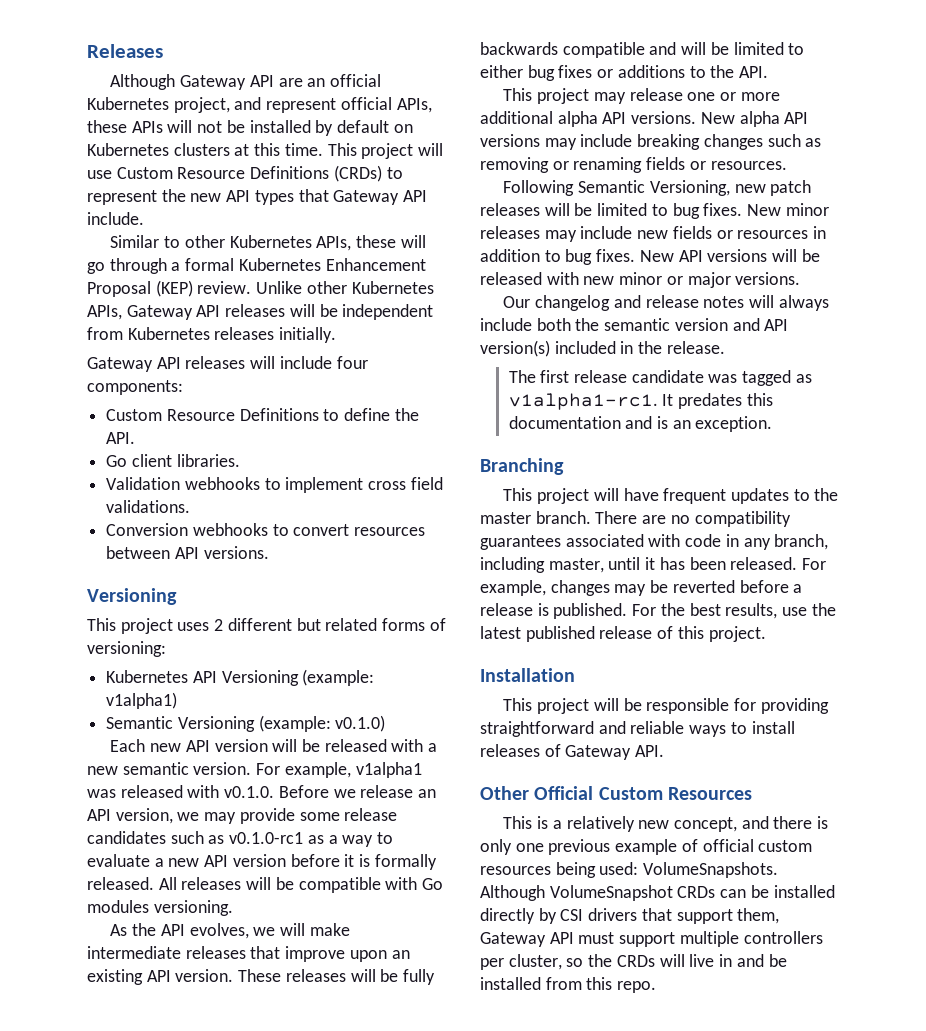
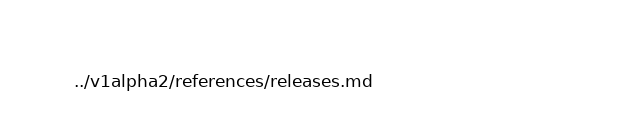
[87,44,163,58] [110,74,381,90] [87,97,432,113] [87,120,413,136] [87,143,444,159] [87,165,403,182] [87,189,428,205] [87,212,144,225] [110,235,426,251] [87,258,426,274] [87,280,434,297] [87,304,434,320] [87,327,337,343] [87,356,368,372] [87,380,183,395] [106,408,419,421] [106,432,136,444] [106,454,240,467] [106,477,443,493] [106,500,191,513] [106,523,426,536] [106,546,269,559] [87,588,177,605] [87,618,446,634] [87,641,166,657] [106,669,375,686] [106,692,178,709] [106,715,386,732] [110,739,438,752] [87,762,422,778] [87,785,437,798] [87,808,398,824] [87,831,394,847] [87,854,437,870] [87,877,444,893] [87,900,233,916] [110,923,350,939] [87,946,410,962] [87,969,436,985] [480,42,805,58] [480,65,769,81] [503,88,780,104] [480,111,809,127] [480,134,822,150] [480,157,787,173] [503,180,812,196] [480,203,829,219] [480,226,827,242] [480,249,820,265] [480,272,801,288] [503,295,829,311] [480,318,789,331] [480,340,725,357] [508,370,812,386] [508,393,773,410] [508,416,773,432] [480,458,564,475] [503,488,839,504] [480,511,791,527] [480,534,829,550] [480,557,827,573] [480,580,803,596] [480,603,836,619] [480,626,766,642] [480,668,575,682] [503,698,829,714] [480,721,795,737] [480,744,665,760] [480,786,752,800] [503,816,829,832] [480,839,813,855] [480,862,779,878] [480,885,835,901] [480,908,780,924] [480,931,823,947] [480,954,787,970] [480,977,657,993] Releases // Although Gateway API are an official Kubernetes project, and represent official APIs, these APIs will not be installed by default on Kubernetes clusters at this time. This project will use Custom Resource Definitions (CRDs) to represent the new API types that Gateway API include. // Similar to other Kubernetes APIs, these will go through a formal Kubernetes Enhancement Proposal (KEP) review. Unlike other Kubernetes APIs, Gateway API releases will be independent from Kubernetes releases initially. // Gateway API releases will include four components: // Custom Resource Definitions to define the API. // Go client libraries. // Validation webhooks to implement cross field validations. // Conversion webhooks to convert resources between API versions. // Versioning // This project uses 2 different but related forms of versioning: // Kubernetes API Versioning (example: v1alpha1) // Semantic Versioning (example: v0.1.0) // Each new API version will be released with a new semantic version. For example, v1alpha1 was released with v0.1.0. Before we release an API version, we may provide some release candidates such as v0.1.0-rc1 as a way to evaluate a new API version before it is formally released. All releases will be compatible with Go modules versioning. // As the API evolves, we will make intermediate releases that improve upon an existing API version. These releases will be fully backwards compatible and will be limited to either bug fixes or additions to the API. // This project may release one or more additional alpha API versions. New alpha API versions may include breaking changes such as removing or renaming fields or resources. // Following Semantic Versioning, new patch releases will be limited to bug fixes. New minor releases may include new fields or resources in addition to bug fixes. New API versions will be released with new minor or major versions. // Our changelog and release notes will always include both the semantic version and API version(s) included in the release. // The first release candidate was tagged as v1alpha1-rc1. It predates this documentation and is an exception. // Branching // This project will have frequent updates to the master branch. There are no compatibility guarantees associated with code in any branch, including master, until it has been released. For example, changes may be reverted before a release is published. For the best results, use the latest published release of this project. // Installation // This project will be responsible for providing straightforward and reliable ways to install releases of Gateway API. // Other Official Custom Resources // This is a relatively new concept, and there is only one previous example of official custom resources being used: VolumeSnapshots. Although VolumeSnapshot CRDs can be installed directly by CSI drivers that support them, Gateway API must support multiple controllers per cluster, so the CRDs will live in and be installed from this repo. -> [74,74,373,91] ../v1alpha2/references/releases.md

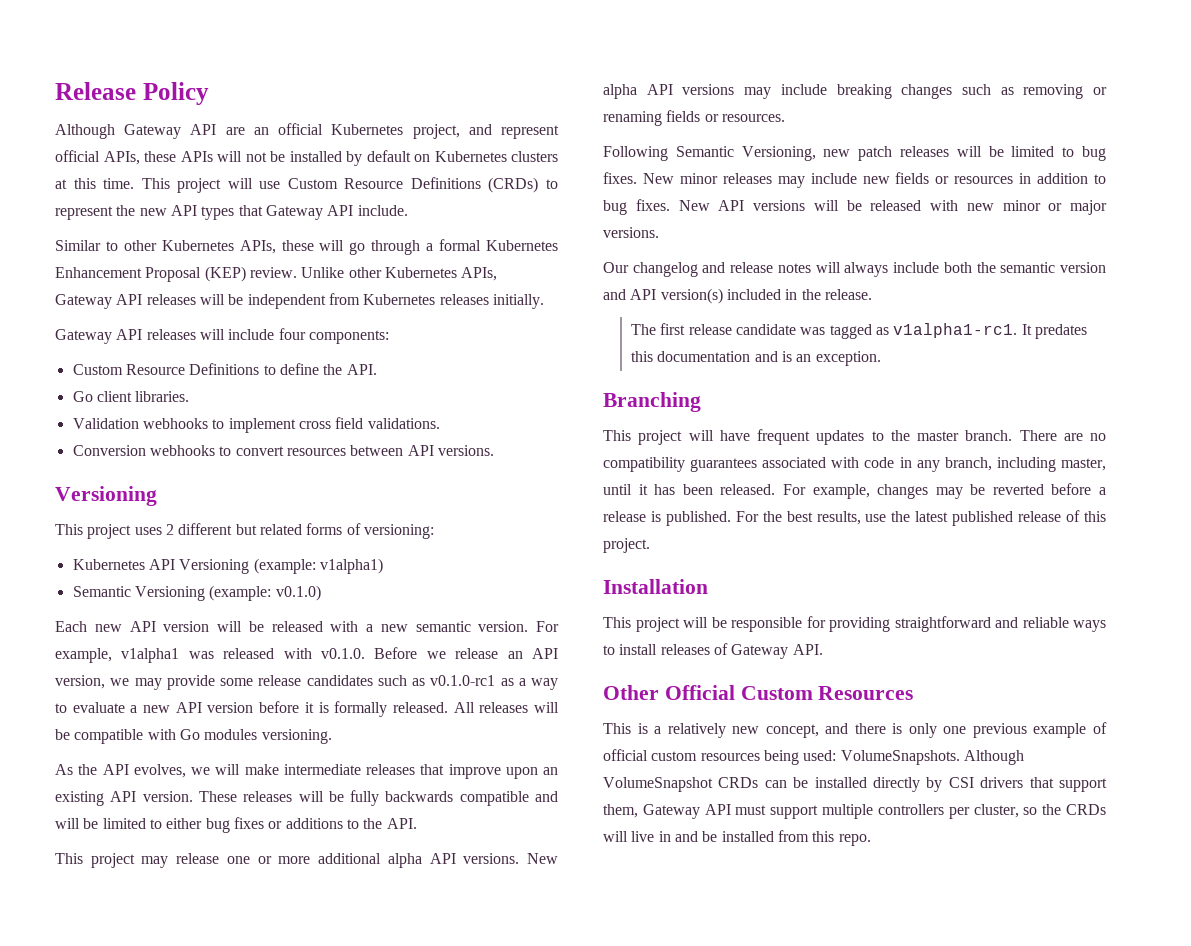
[74,74,373,91] ../v1alpha2/references/releases.md -> [55,82,209,105] [55,123,559,139] [55,150,558,166] [55,177,559,193] [55,205,408,220] [55,239,559,255] [55,266,498,282] [55,293,544,309] [55,328,389,344] [72,363,377,375] [72,391,190,402] [72,417,440,433] [72,445,494,456] [55,486,157,506] [55,523,434,539] [72,558,383,574] [72,585,321,601] [55,621,559,632] [55,647,558,663] [55,675,558,690] [55,701,559,717] [55,729,332,744] [55,764,558,779] [55,790,559,806] [55,817,417,833] [55,853,558,868] [603,84,1107,99] [603,110,785,126] [603,146,1106,161] [603,172,1106,188] [603,199,1107,215] [603,227,659,238] [603,262,1106,277] [603,288,872,304] [631,323,1087,339] [631,351,881,366] [603,392,701,412] [603,429,1106,445] [603,457,1106,472] [603,483,1106,499] [603,510,1106,526] [603,538,650,553] [603,579,708,594] [603,616,1106,632] [603,643,823,659] [603,685,914,700] [603,722,1107,738] [603,749,1024,765] [603,777,1107,792] [603,804,1106,819] [603,830,871,846] Release Policy // Although Gateway API are an official Kubernetes project, and represent official APIs, these APIs will not be installed by default on Kubernetes clusters at this time. This project will use Custom Resource Definitions (CRDs) to represent the new API types that Gateway API include. // Similar to other Kubernetes APIs, these will go through a formal Kubernetes Enhancement Proposal (KEP) review. Unlike other Kubernetes APIs, Gateway API releases will be independent from Kubernetes releases initially. // Gateway API releases will include four components: // Custom Resource Definitions to define the API. // Go client libraries. // Validation webhooks to implement cross field validations. // Conversion webhooks to convert resources between API versions. // Versioning // This project uses 2 different but related forms of versioning: // Kubernetes API Versioning (example: v1alpha1) // Semantic Versioning (example: v0.1.0) // Each new API version will be released with a new semantic version. For example, v1alpha1 was released with v0.1.0. Before we release an API version, we may provide some release candidates such as v0.1.0-rc1 as a way to evaluate a new API version before it is formally released. All releases will be compatible with Go modules versioning. // As the API evolves, we will make intermediate releases that improve upon an existing API version. These releases will be fully backwards compatible and will be limited to either bug fixes or additions to the API. // This project may release one or more additional alpha API versions. New alpha API versions may include breaking changes such as removing or renaming fields or resources. // Following Semantic Versioning, new patch releases will be limited to bug fixes. New minor releases may include new fields or resources in addition to bug fixes. New API versions will be released with new minor or major versions. // Our changelog and release notes will always include both the semantic version and API version(s) included in the release. // The first release candidate was tagged as v1alpha1-rc1. It predates this documentation and is an exception. // Branching // This project will have frequent updates to the master branch. There are no compatibility guarantees associated with code in any branch, including master, until it has been released. For example, changes may be reverted before a release is published. For the best results, use the latest published release of this project. // Installation // This project will be responsible for providing straightforward and reliable ways to install releases of Gateway API. // Other Official Custom Resources // This is a relatively new concept, and there is only one previous example of official custom resources being used: VolumeSnapshots. Although VolumeSnapshot CRDs can be installed directly by CSI drivers that support them, Gateway API must support multiple controllers per cluster, so the CRDs will live in and be installed from this repo.

